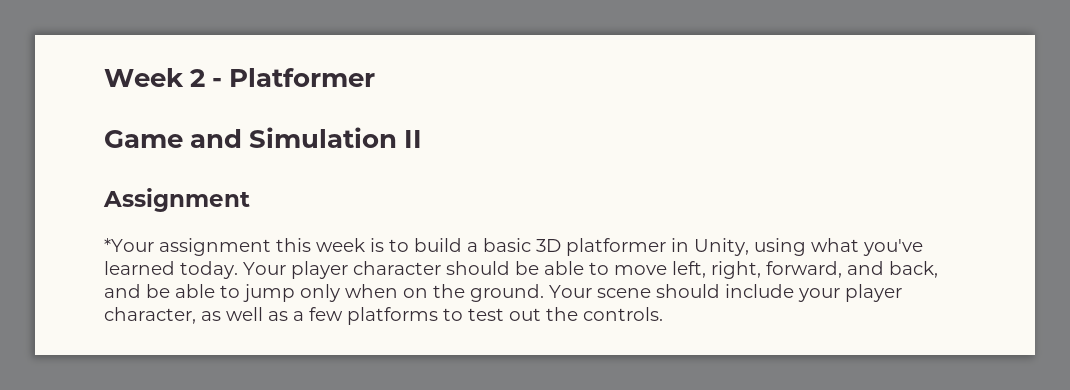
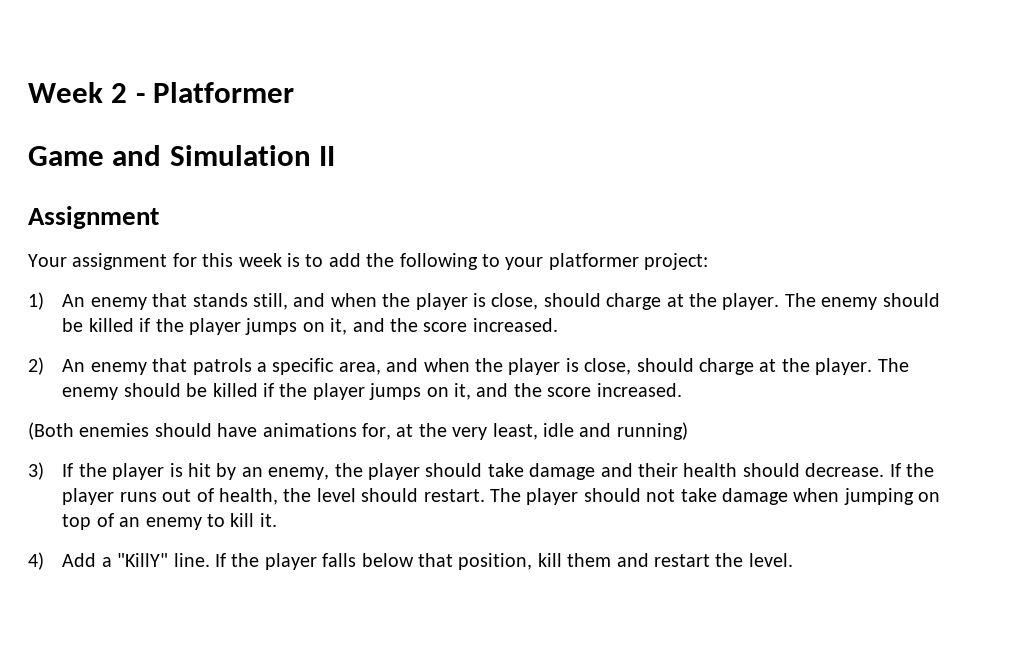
[104,238,271,256] *Your assignment -> [28,253,197,270] Your assignment for
[414,238,923,256] [104,261,938,279] [104,284,902,302] [104,307,663,325] build a basic 3D platformer in Unity, using what you've learned today. Your player character should be able to move left, right, forward, and back, and be able to jump only when on the ground. Your scene should include your player character, as well as a few platforms to test out the controls. -> [328,253,709,270] [28,292,940,310] [62,318,558,335] [28,357,909,375] [62,383,682,400] [28,422,688,440] [28,462,934,480] [62,488,941,505] [62,513,277,530] [28,552,793,570] add the following to your platformer project: // 1) An enemy that stands still, and when the player is close, should charge at the player. The enemy should be killed if the player jumps on it, and the score increased. // 2) An enemy that patrols a specific area, and when the player is close, should charge at the player. The enemy should be killed if the player jumps on it, and the score increased. // (Both enemies should have animations for, at the very least, idle and running) // 3) If the player is hit by an enemy, the player should take damage and their health should decrease. If the player runs out of health, the level should restart. The player should not take damage when jumping on top of an enemy to kill it. // 4) Add a "KillY" line. If the player falls below that position, kill them and restart the level.

